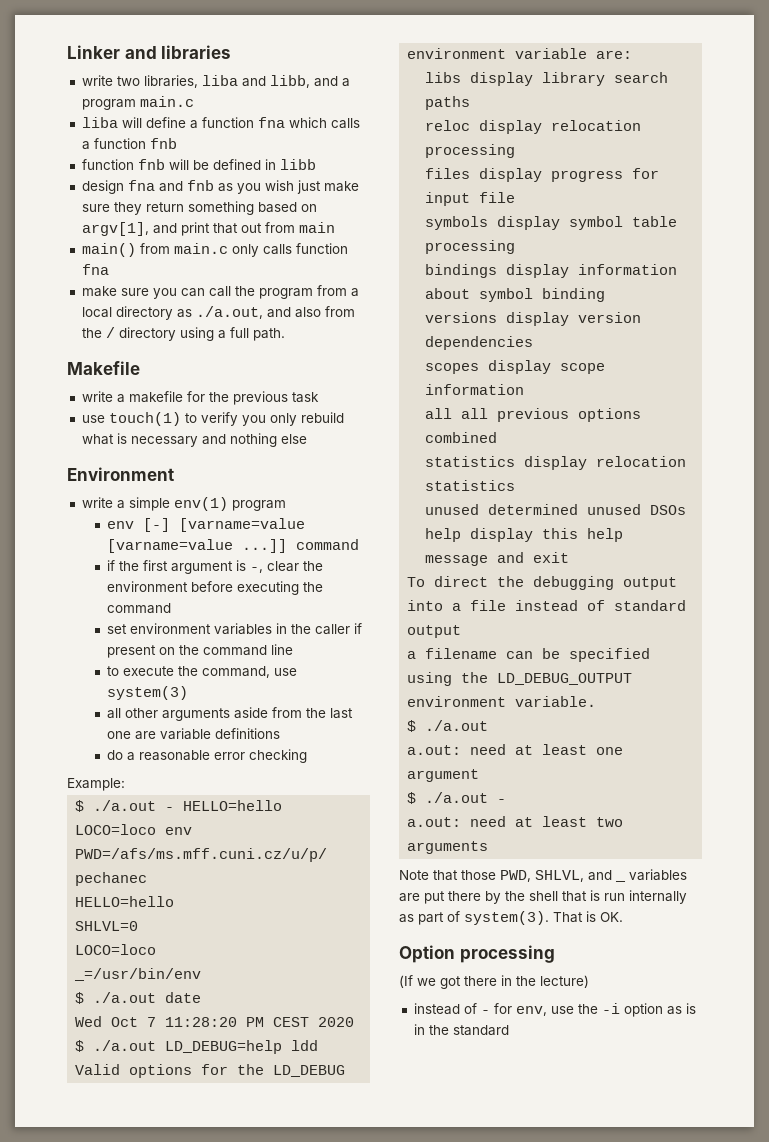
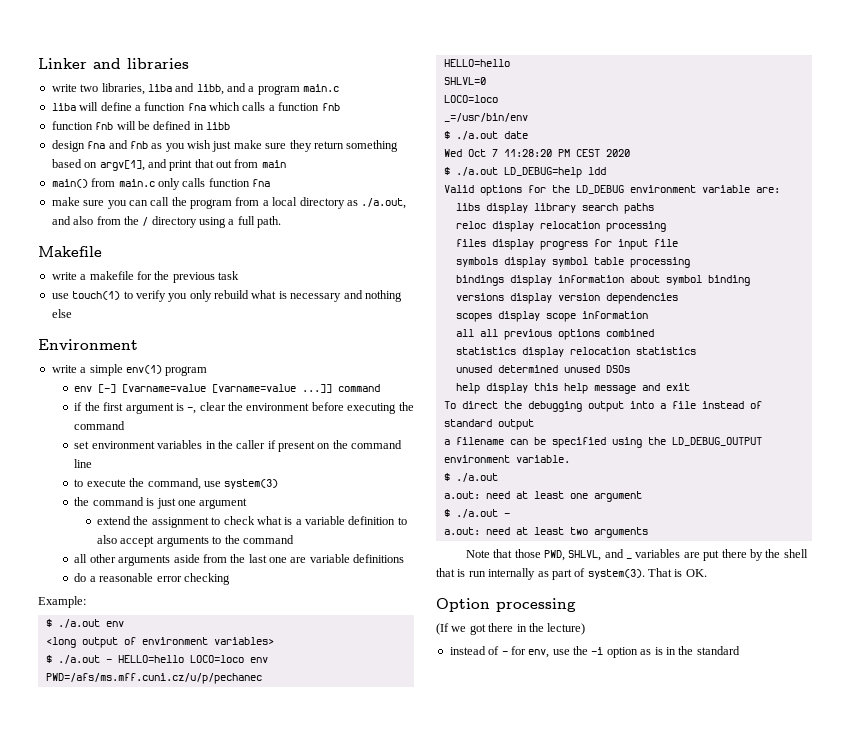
(189, 693) none -> [74,497,248,509] [96,516,407,528] [96,535,294,547] // the command is just one argument // extend the assignment to check what is a variable definition to also accept arguments to the command
(125, 784) none -> [45,619,124,628] [45,637,274,648] // $ ./a.out env // <long output of environment variables>

